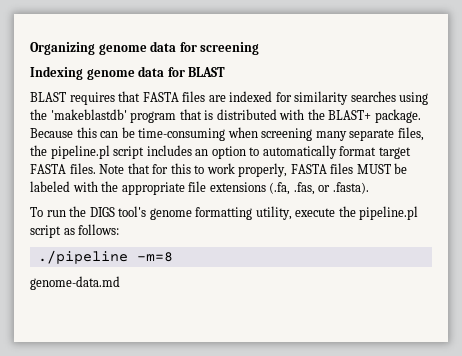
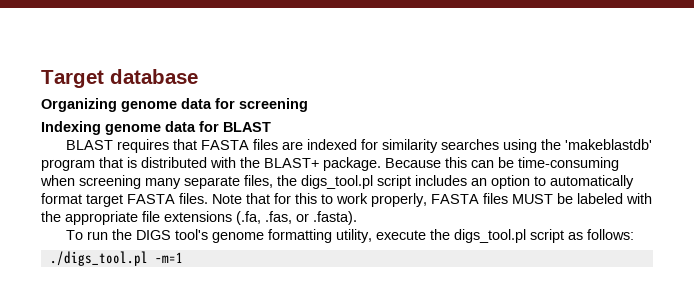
(30, 48) none -> [41,69,198,88] Target database //
[50,145,110,159] pipeline.pl -> [301,175,373,189] digs_tool.pl
[359,206,419,220] pipeline.pl -> [454,229,527,243] digs_tool.pl
[37,250,173,264] [30,276,120,290] ./pipeline –m=8 // genome-data.md -> [49,251,183,266] ./digs_tool.pl –m=1

